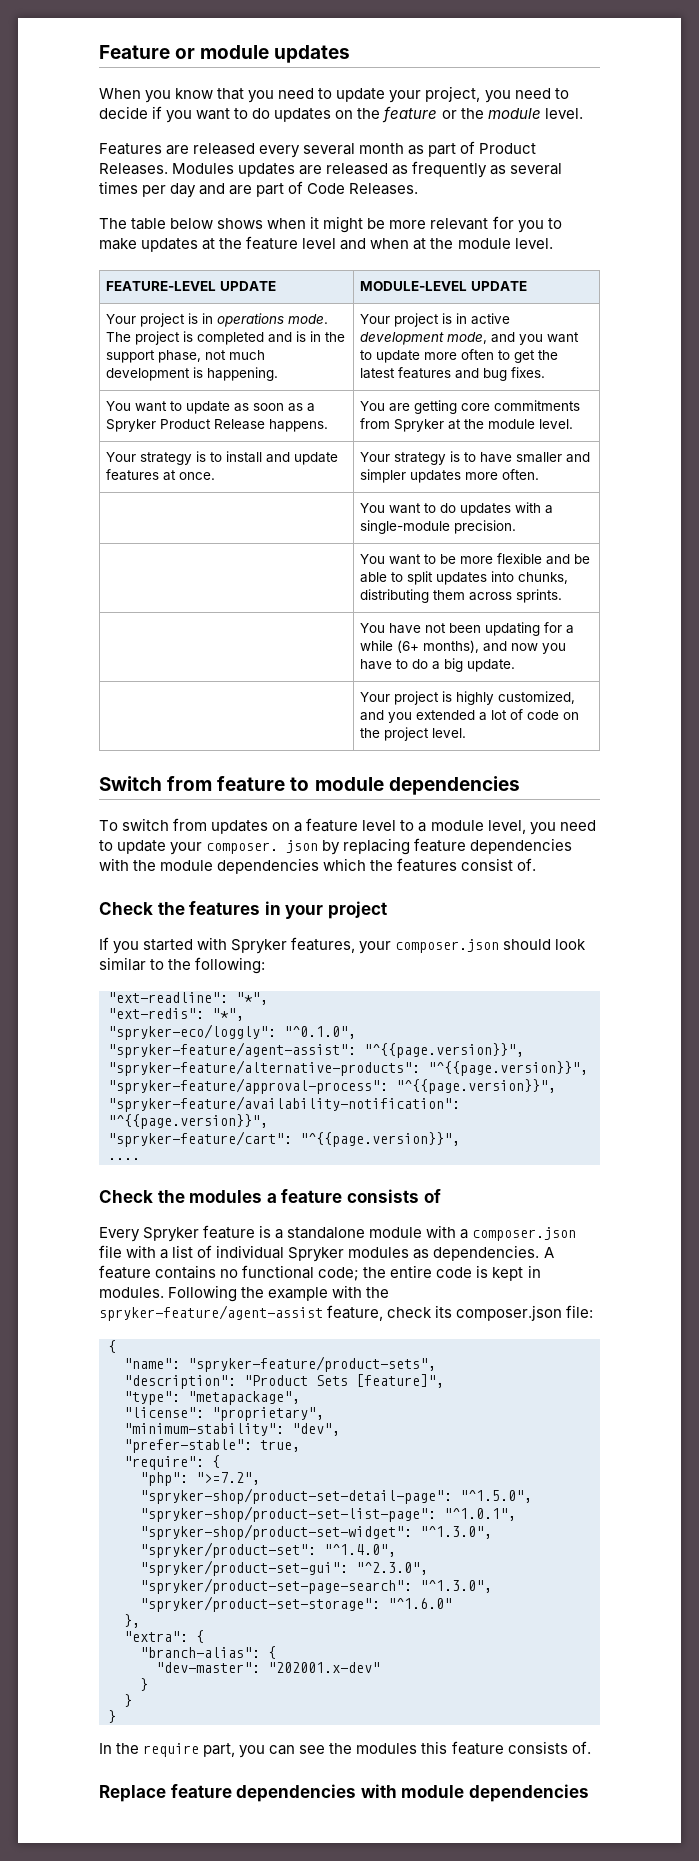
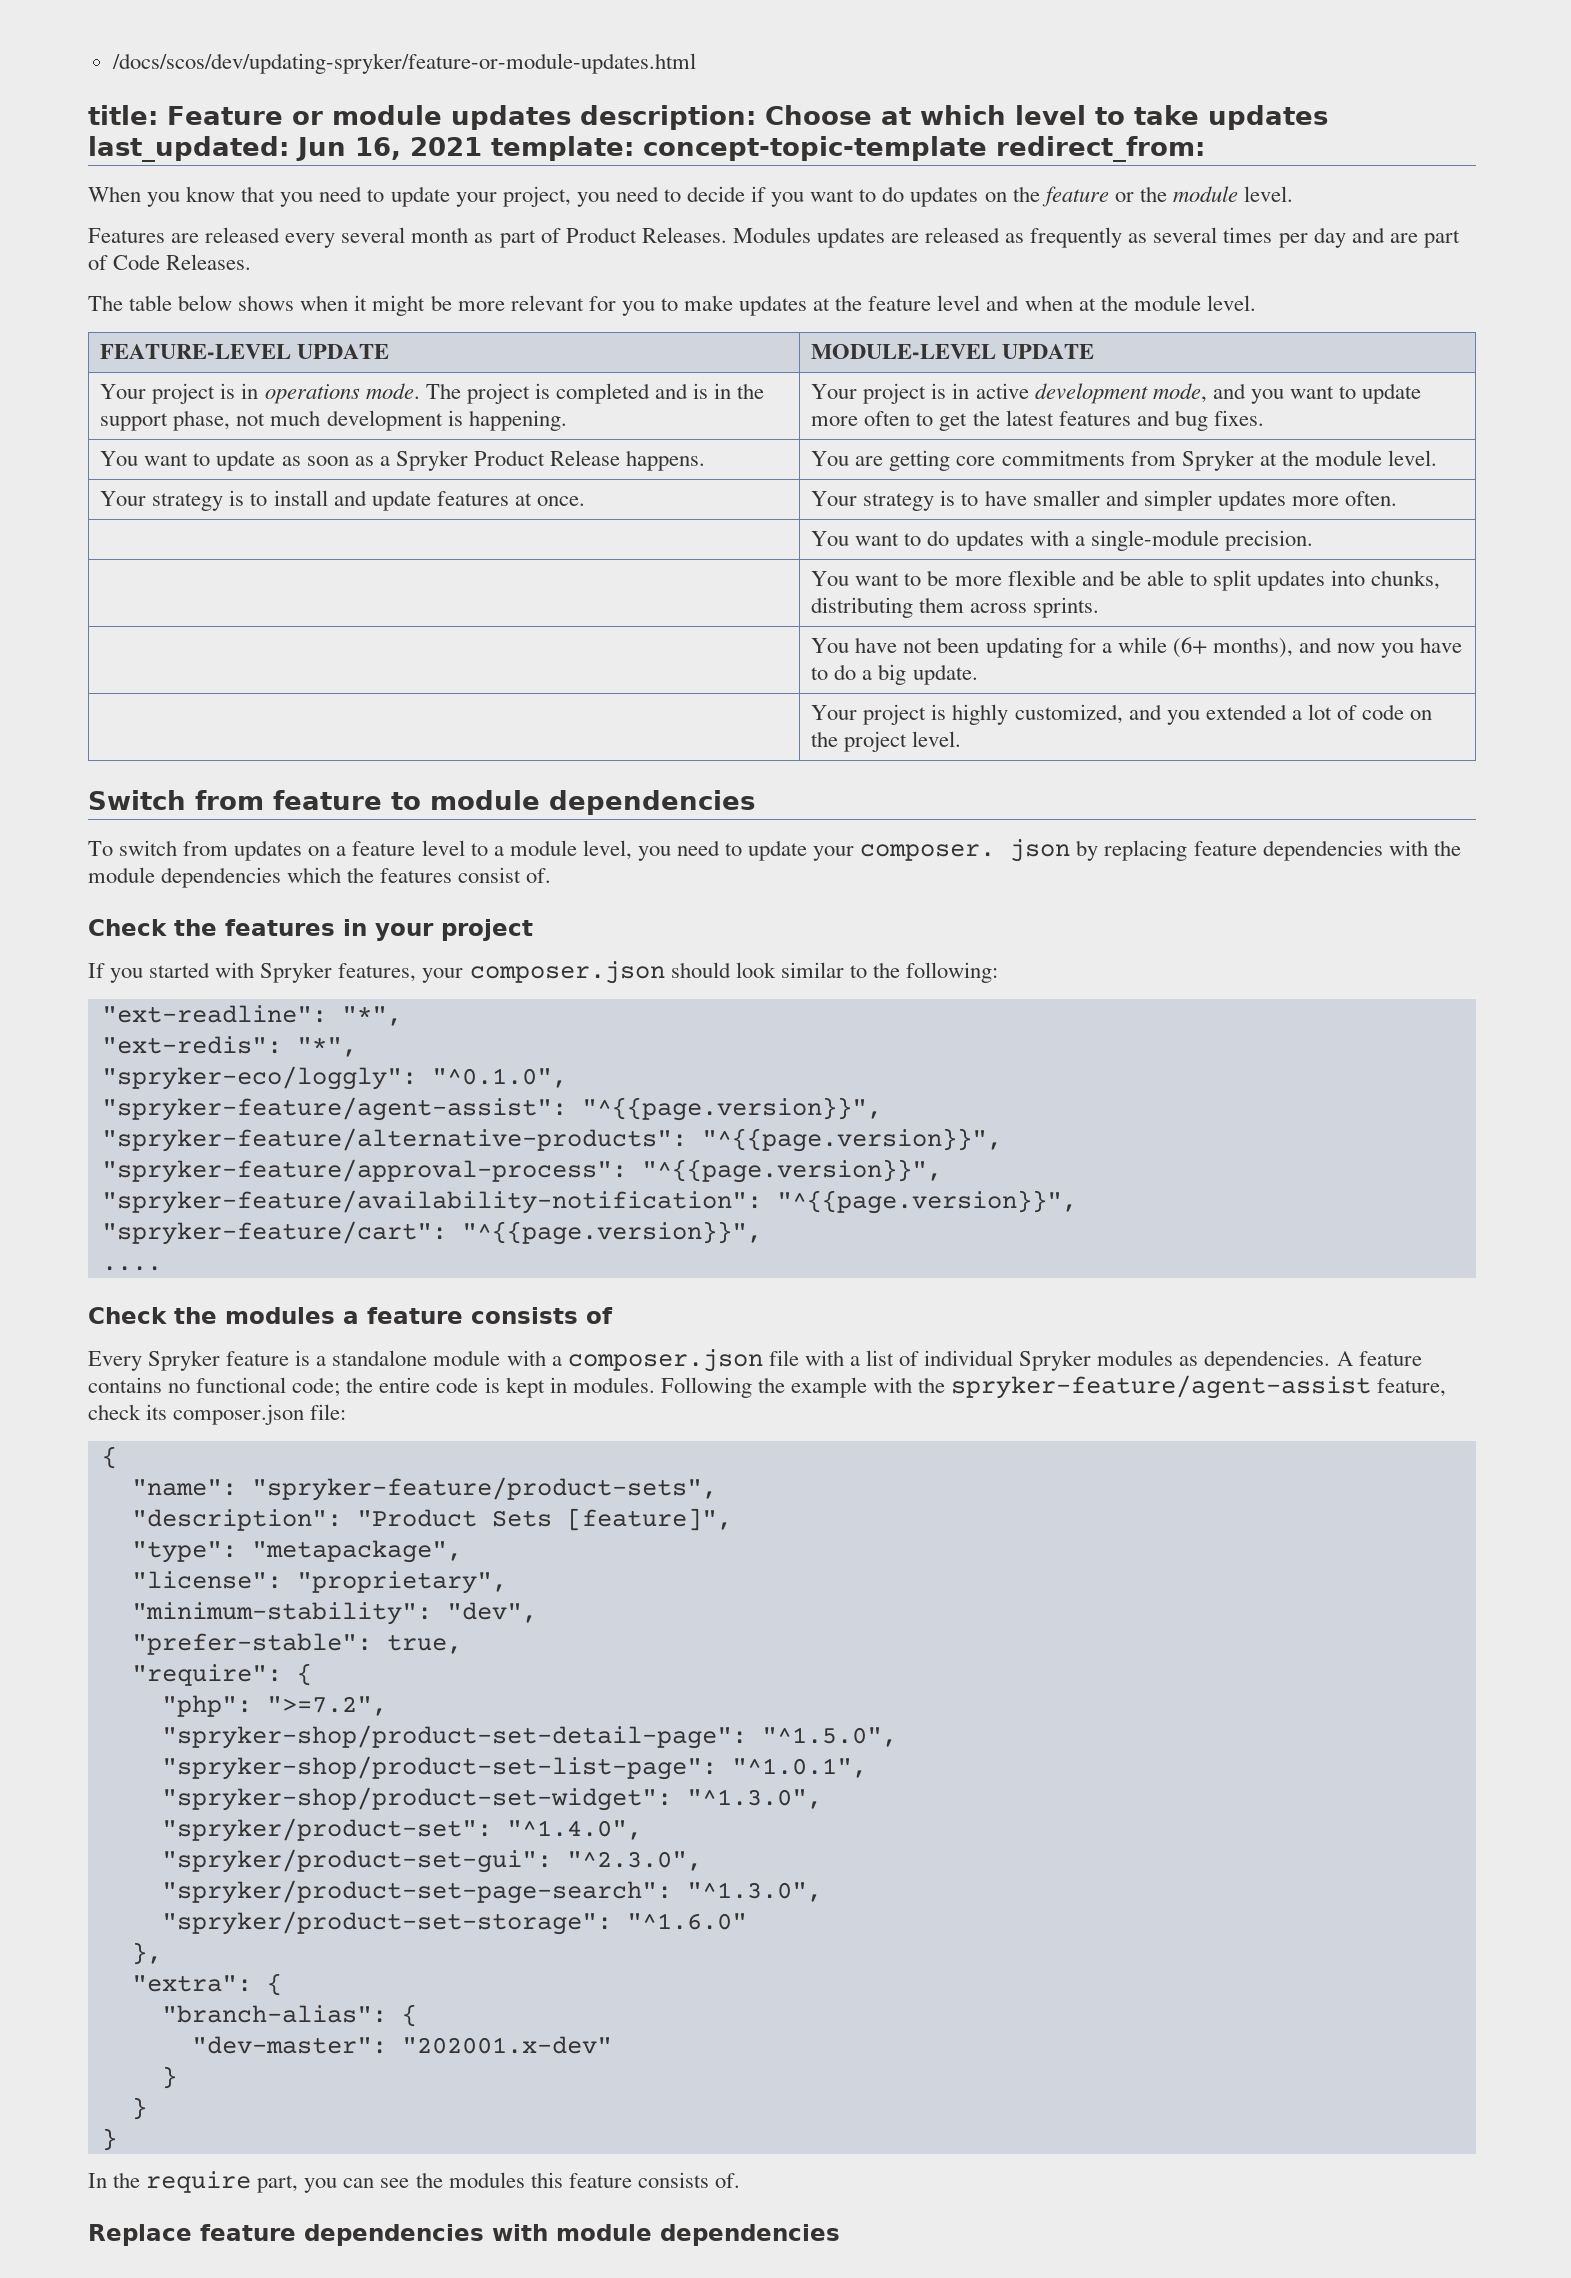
(99, 52) none -> [111,53,696,74] [88,105,158,125] /docs/scos/dev/updating-spryker/feature-or-module-updates.html // title:
(351, 54) none -> [579,105,1328,130] [88,136,1205,162] description: Choose at which level to take updates last_updated: Jun 16, 2021 template: concept-topic-template redirect_from:

